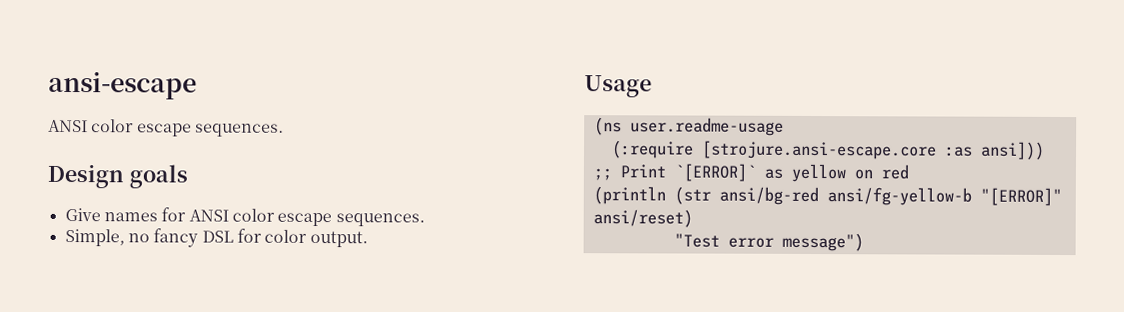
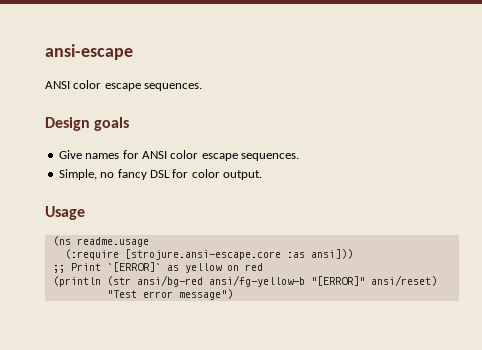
[629,117,784,136] user.readme-usage -> [76,237,149,247] readme.usage

